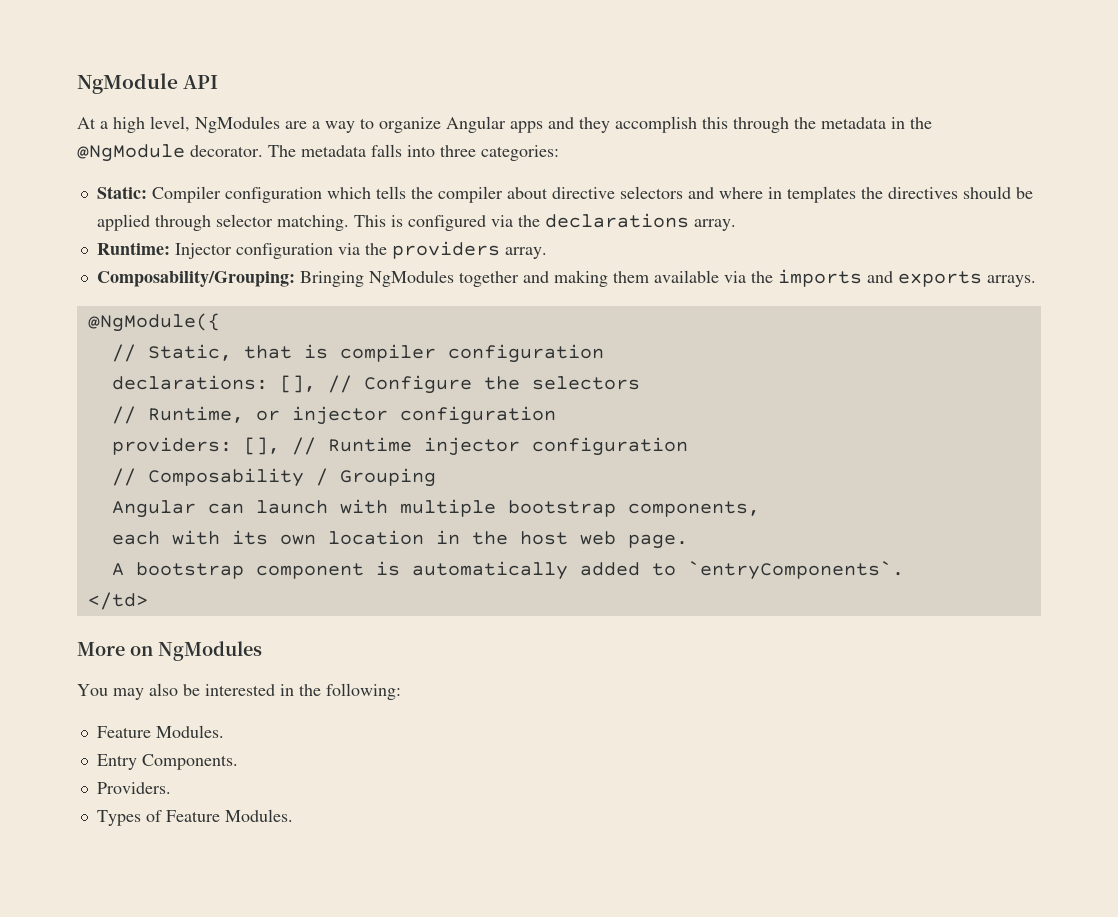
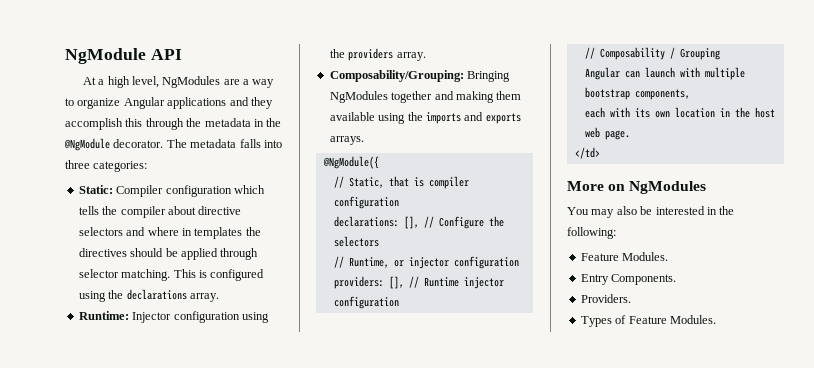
[510,121,543,133] apps -> [167,97,227,109] applications
[490,215,513,227] via -> [78,291,106,302] using
[337,243,360,255] via -> [241,312,269,323] using
[723,271,746,283] via -> [378,113,406,124] using
[111,561,904,580] // A bootstrap component is automatically added to `entryComponents`. -> (630, 135) none

